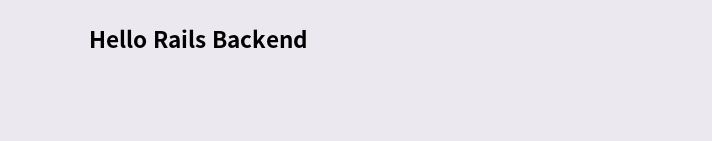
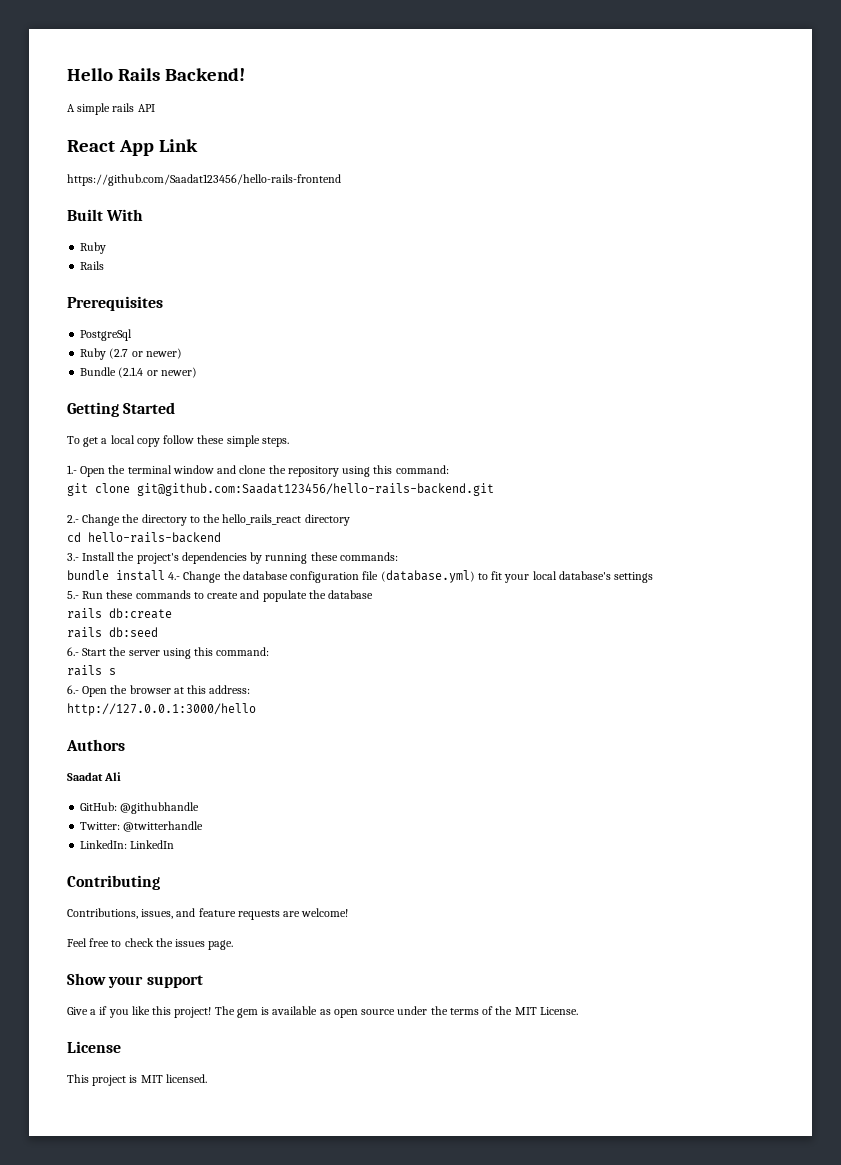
[212,29,308,48] Backend -> [164,68,245,81] [67,103,155,115] [67,139,198,156] [67,174,341,186] [67,209,144,221] [80,242,107,254] [80,261,105,270] [67,296,163,311] [80,329,133,341] [80,348,182,360] [80,367,197,378] [67,402,176,417] [67,435,289,447] [67,465,449,477] [67,483,494,496] [67,514,350,526] [67,532,221,543] [67,552,398,564] [67,570,654,583] [67,590,374,602] [67,608,172,619] [67,627,158,638] [67,647,270,659] [67,665,116,676] [67,685,251,697] [67,703,256,716] [66,739,125,751] [67,772,122,781] [80,802,200,814] [80,821,204,832] [80,840,175,849] [67,875,160,890] [67,908,349,920] [67,938,234,950] [67,973,203,988] [67,1006,578,1018] [67,1041,121,1053] [67,1074,207,1086] Backend! // A simple rails API // React App Link // https://github.com/Saadat123456/hello-rails-frontend // Built With // Ruby // Rails // Prerequisites // PostgreSql // Ruby (2.7 or newer) // Bundle (2.1.4 or newer) // Getting Started // To get a local copy follow these simple steps. // 1.- Open the terminal window and clone the repository using this command: // git clone git@github.com:Saadat123456/hello-rails-backend.git // 2.- Change the directory to the hello_rails_react directory // cd hello-rails-backend // 3.- Install the project's dependencies by running these commands: // bundle install 4.- Change the database configuration file (database.yml) to fit your local database's settings // 5.- Run these commands to create and populate the database // rails db:create // rails db:seed // 6.- Start the server using this command: // rails s // 6.- Open the browser at this address: // http://127.0.0.1:3000/hello // Authors // Saadat Ali // GitHub: @githubhandle // Twitter: @twitterhandle // LinkedIn: LinkedIn // Contributing // Contributions, issues, and feature requests are welcome! // Feel free to check the issues page. // Show your support // Give a if you like this project! The gem is available as open source under the terms of the MIT License. // License // This project is MIT licensed.

